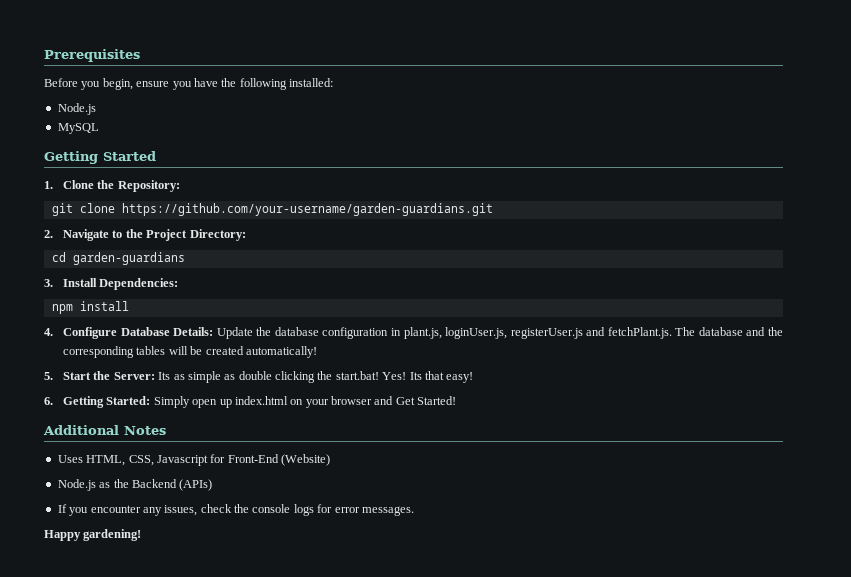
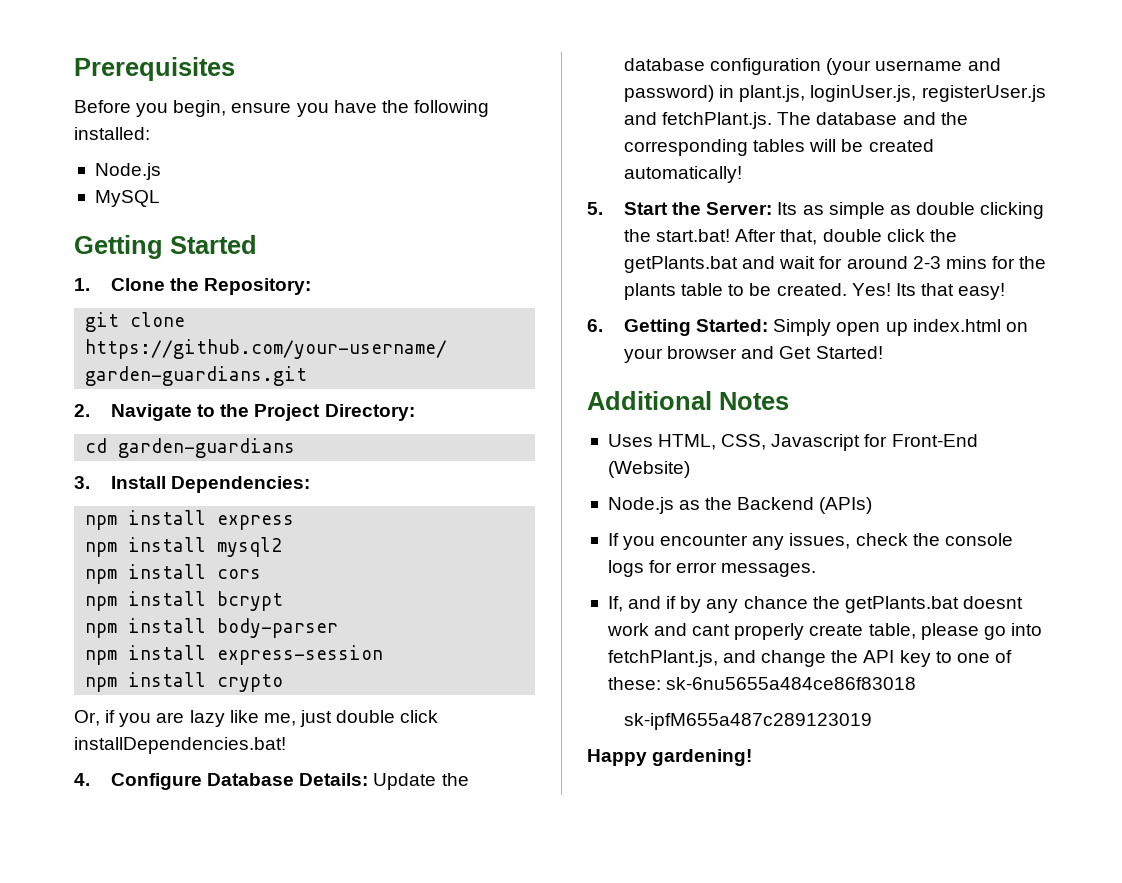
(129, 306) none -> [217,515,295,530] [85,537,283,557] [85,564,262,584] [85,591,284,611] [85,618,339,638] [85,645,384,665] [85,672,284,692] [74,710,439,727] [74,737,286,754] express // npm install mysql2 // npm install cors // npm install bcrypt // npm install body-parser // npm install express-session // npm install crypto // Or, if you are lazy like me, just double click installDependencies.bat!
(389, 333) none -> [826,58,1001,75] [624,85,715,102] (your username and password)
(379, 375) none -> [735,229,957,245] [624,256,1047,273] [624,283,847,300] After that, double click the getPlants.bat and wait for around 2-3 mins for the plants table to be created.
(414, 511) none -> [607,596,1023,613] [606,623,1042,640] [607,650,1012,667] [607,677,917,690] [624,713,873,730] // If, and if by any chance the getPlants.bat doesnt work and cant properly create table, please go into fetchPlant.js, and change the API key to one of these: sk-6nu5655a484ce86f83018 // sk-ipfM655a487c289123019

